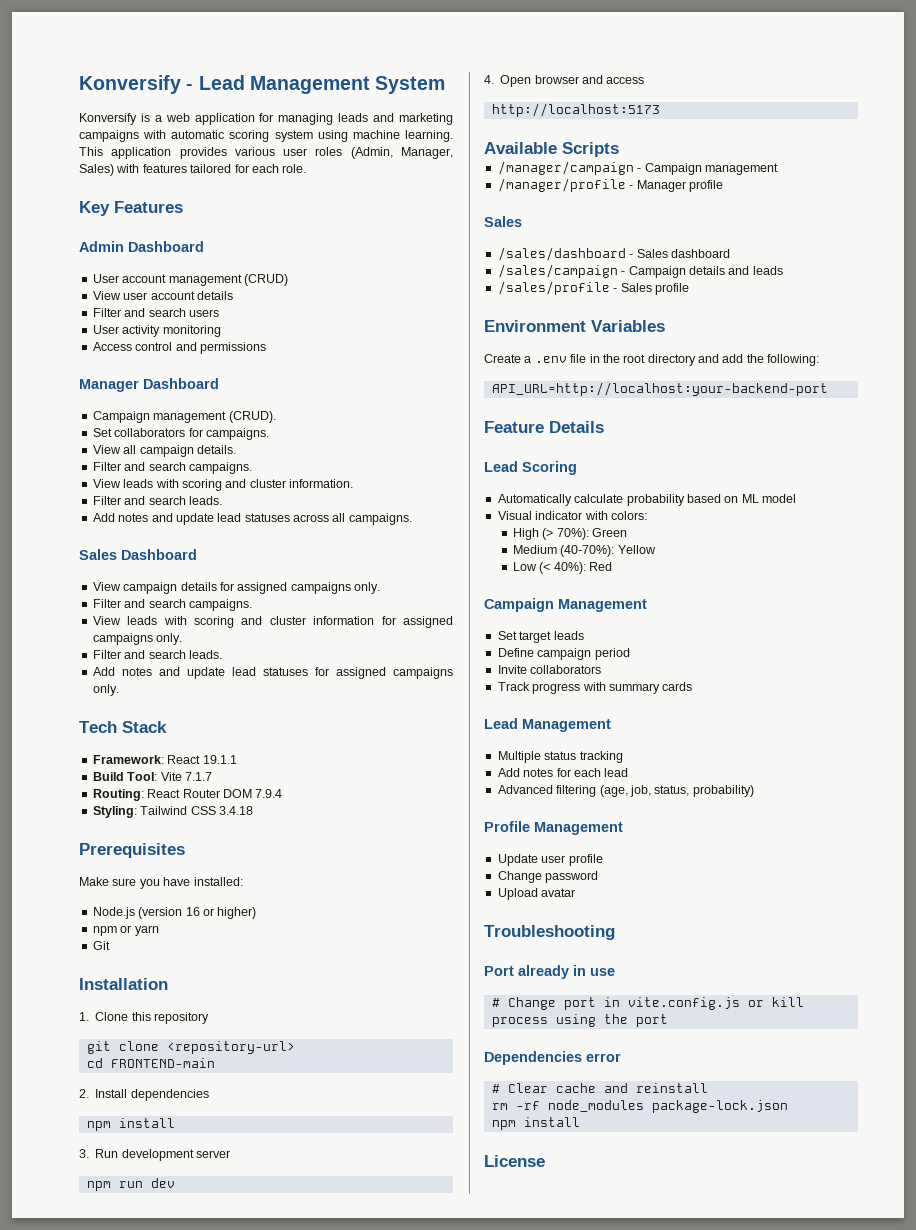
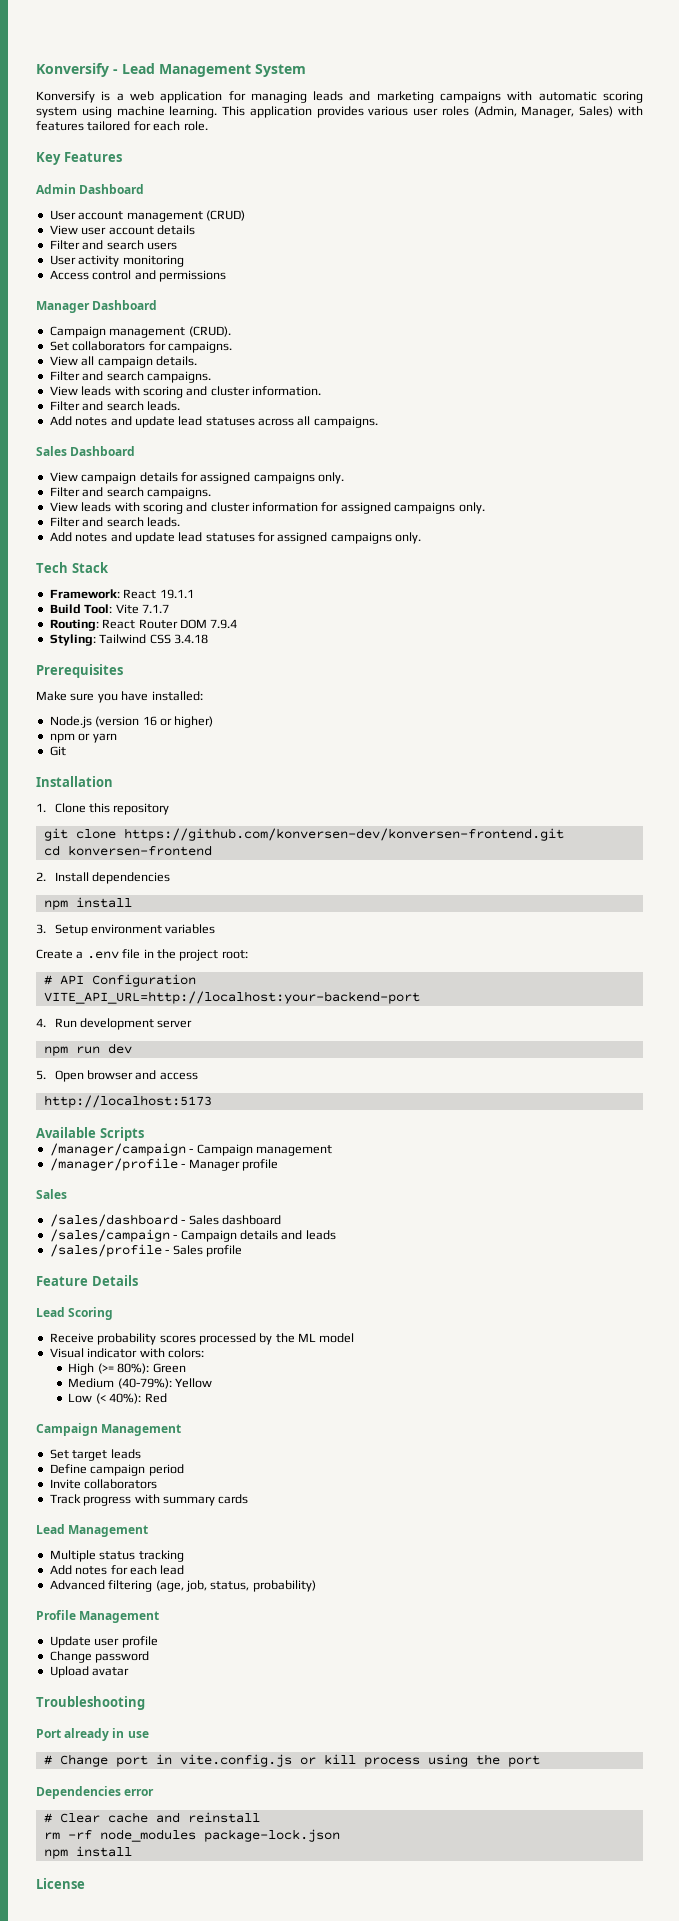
[166,1041,295,1054] <repository-url> -> [123,828,564,841] https://github.com/konversen-dev/konversen-frontend.git
[110,1058,215,1068] FRONTEND-main -> [67,845,212,856] konversen-frontend
(89, 1153) none -> [54,924,216,936] [36,949,248,961] [43,974,196,987] [43,991,420,1004] [36,1018,46,1027] Setup environment variables // Create a .env file in the project root: // # API Configuration // VITE_API_URL=http://localhost:your-backend-port // 4.
[484,75,494,84] 4. -> [36,1070,46,1080] 5.
[484,320,665,332] [484,354,820,366] [491,382,828,396] [484,421,604,433] [484,461,577,475] [497,494,739,506] Environment Variables // Create a .env file in the root directory and add the following: // API_URL=http://localhost:your-backend-port // Feature Details // Lead Scoring // Automatically calculate probability based on -> [36,1275,138,1286] [36,1307,114,1320] [49,1333,295,1345] Feature Details // Lead Scoring // Receive probability scores processed by the
[542,528,589,540] (> 70%): -> [97,1363,150,1374] (>= 80%):
[560,545,615,557] (40-70%): -> [117,1378,172,1389] (40-79%):

